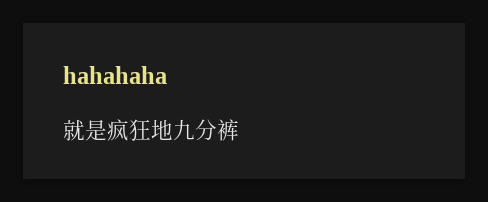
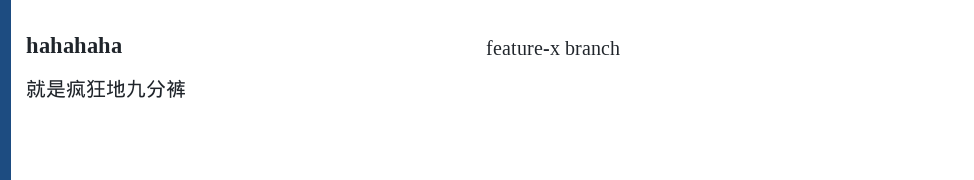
(239, 130) none -> [486,40,621,55] // feature-x branch

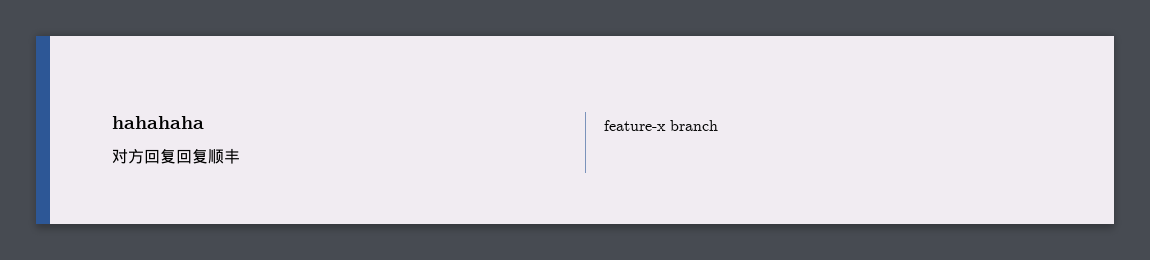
[26,79,186,98] 就是疯狂地九分裤 -> [112,148,240,164] 对方回复回复顺丰

